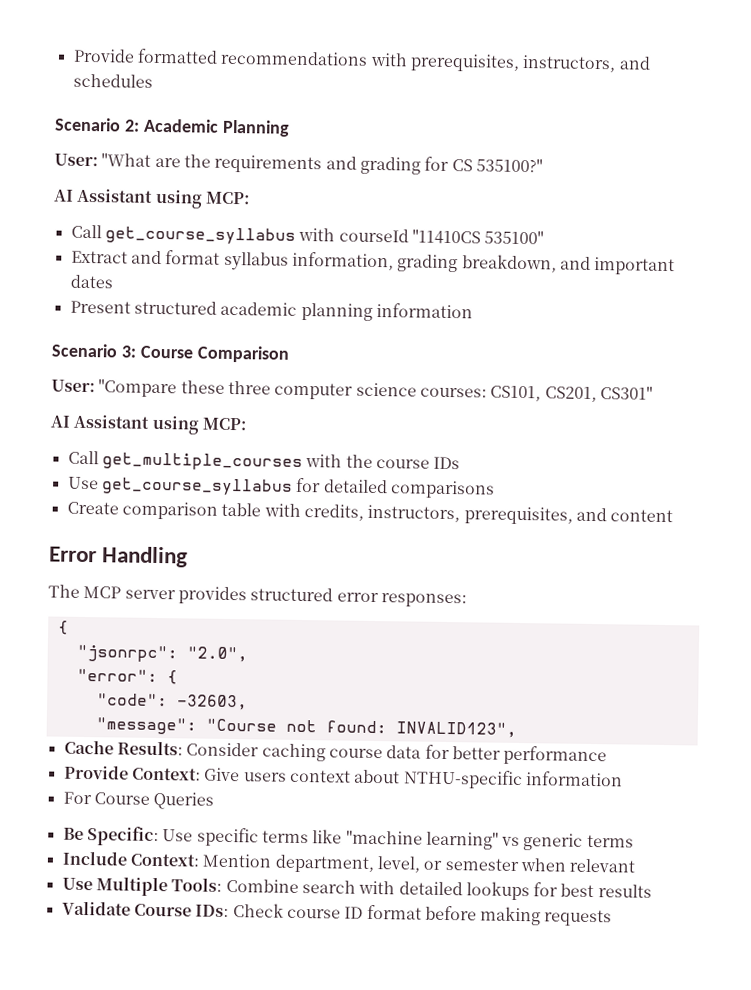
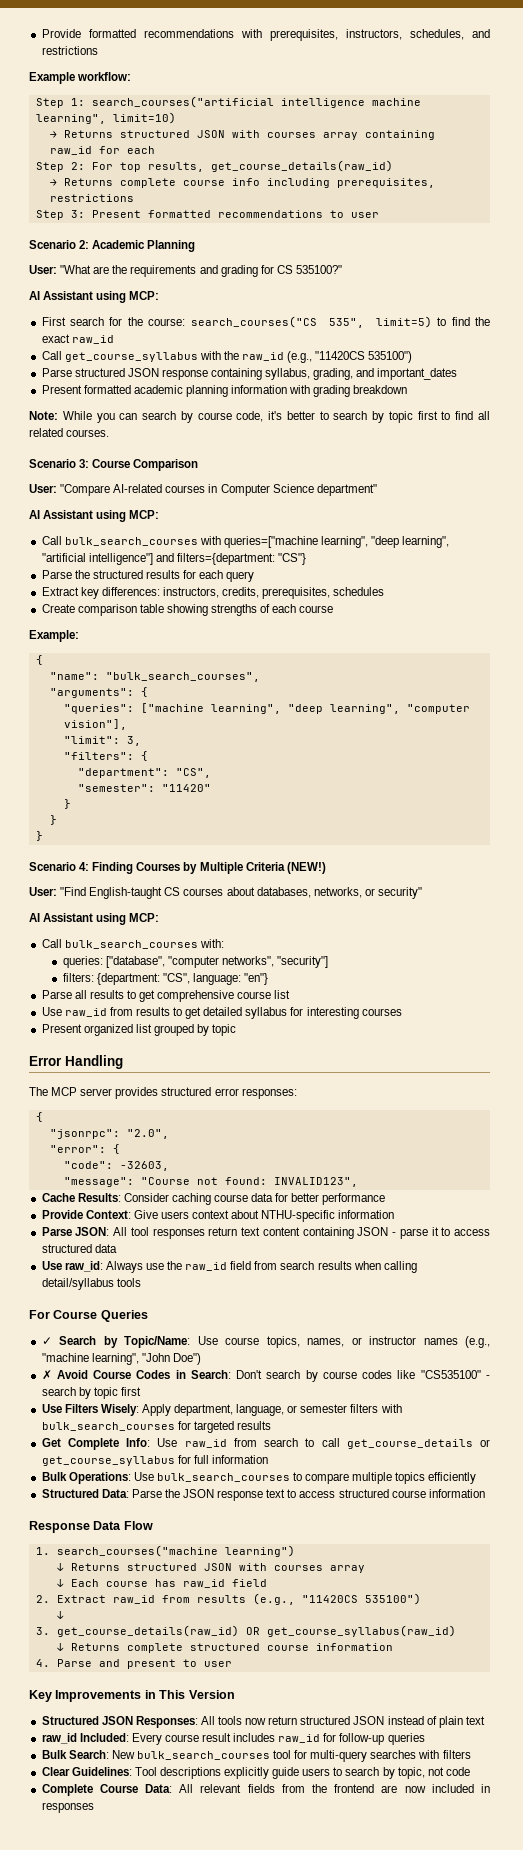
[618,56,651,70] [72,73,153,88] and schedules -> [409,29,491,40] [41,46,98,55] [29,72,132,84] [35,96,421,108] [35,112,176,124] [49,130,435,140] [49,146,155,155] [35,160,393,172] [49,178,435,188] [49,194,134,202] [35,210,379,220] schedules, and restrictions // Example workflow: // Step 1: search_courses("artificial intelligence machine learning", limit=10) // → Returns structured JSON with courses array containing raw_id for each // Step 2: For top results, get_course_details(raw_id) // → Returns complete course info including prerequisites, restrictions // Step 3: Present formatted recommendations to user
[70,224,545,245] [70,250,676,276] [69,274,114,289] [69,300,217,315] Call get_course_syllabus with courseId "11410CS 535100" // Extract and format syllabus information, grading breakdown, and important dates // Present structured -> [41,316,491,328] [41,334,114,344] [41,351,413,363] [41,368,458,380] [41,385,131,394] First search for the course: search_courses("CS 535", limit=5) to find the exact raw_id // Call get_course_syllabus with the raw_id (e.g., "11420CS 535100") // Parse structured JSON response containing syllabus, grading, and important_dates // Present formatted
(473, 310) none -> [289,385,408,397] [29,411,490,423] [29,428,110,437] with grading breakdown // Note: While you can search by course code, it's better to search by topic first to find all related courses.
[180,380,653,403] [50,414,247,435] [67,450,461,471] [67,476,495,499] [66,501,674,525] these three computer science courses: CS101, CS201, CS301" // AI Assistant using MCP: // Call get_multiple_courses with the course IDs // Use get_course_syllabus for detailed comparisons // Create comparison table with credits, instructors, prerequisites, and content -> [113,484,377,496] [29,510,160,522] [41,536,450,548] [41,553,307,565] [41,570,255,582] [41,587,385,599] [41,604,334,616] [29,630,79,642] [35,655,43,665] [49,672,260,682] [49,687,148,698] [63,703,470,714] [63,719,127,730] [63,736,141,746] [63,751,148,761] [77,768,211,778] [77,784,211,792] [63,799,71,809] [49,815,57,825] [35,831,43,841] [29,862,326,874] [29,887,422,899] [29,913,160,925] [41,939,224,949] [62,956,329,968] [62,973,269,985] [41,990,291,1002] [41,1007,402,1019] [41,1024,237,1036] AI-related courses in Computer Science department" // AI Assistant using MCP: // Call bulk_search_courses with queries=["machine learning", "deep learning", "artificial intelligence"] and filters={department: "CS"} // Parse the structured results for each query // Extract key differences: instructors, credits, prerequisites, schedules // Create comparison table showing strengths of each course // Example: // { // "name": "bulk_search_courses", // "arguments": { // "queries": ["machine learning", "deep learning", "computer vision"], // "limit": 3, // "filters": { // "department": "CS", // "semester": "11420" // } // } // } // Scenario 4: Finding Courses by Multiple Criteria (NEW!) // User: "Find English-taught CS courses about databases, networks, or security" // AI Assistant using MCP: // Call bulk_search_courses with: // queries: ["database", "computer networks", "security"] // filters: {department: "CS", language: "en"} // Parse all results to get comprehensive course list // Use raw_id from results to get detailed syllabus for interesting courses // Present organized list grouped by topic
[62,791,215,810] [62,826,634,851] [61,850,636,874] [61,876,652,901] [61,900,613,927] For Course Queries // Be Specific: Use specific terms like "machine learning" vs generic terms // Include Context: Mention department, level, or semester when relevant // Use Multiple Tools: Combine search with detailed lookups for best results // Validate Course IDs: Check course ID format before making requests -> [41,1227,490,1239] [41,1244,117,1253] [41,1261,417,1273] [41,1278,141,1290] [29,1310,148,1322] [41,1336,491,1348] [41,1353,201,1365] [41,1370,490,1382] [41,1387,141,1399] [41,1404,402,1416] [41,1421,271,1433] [41,1438,491,1450] [41,1455,268,1466] [41,1472,477,1484] [41,1489,485,1501] [29,1521,153,1533] [35,1545,295,1557] [56,1563,365,1573] [56,1579,267,1588] [35,1593,421,1605] [56,1611,64,1620] [35,1625,456,1637] [56,1643,393,1653] [35,1659,232,1669] [29,1690,235,1702] [41,1716,485,1728] [41,1733,425,1745] [41,1750,471,1762] [41,1767,470,1779] [41,1784,490,1796] [41,1802,94,1813] Parse JSON: All tool responses return text content containing JSON - parse it to access structured data // Use raw_id: Always use the raw_id field from search results when calling detail/syllabus tools // For Course Queries // ✓ Search by Topic/Name: Use course topics, names, or instructor names (e.g., "machine learning", "John Doe") // ✗ Avoid Course Codes in Search: Don't search by course codes like "CS535100" - search by topic first // Use Filters Wisely: Apply department, language, or semester filters with bulk_search_courses for targeted results // Get Complete Info: Use raw_id from search to call get_course_details or get_course_syllabus for full information // Bulk Operations: Use bulk_search_courses to compare multiple topics efficiently // Structured Data: Parse the JSON response text to access structured course information // Response Data Flow // 1. search_courses("machine learning") // ↓ Returns structured JSON with courses array // ↓ Each course has raw_id field // 2. Extract raw_id from results (e.g., "11420CS 535100") // ↓ // 3. get_course_details(raw_id) OR get_course_syllabus(raw_id) // ↓ Returns complete structured course information // 4. Parse and present to user // Key Improvements in This Version // Structured JSON Responses: All tools now return structured JSON instead of plain text // raw_id Included: Every course result includes raw_id for follow-up queries // Bulk Search: New bulk_search_courses tool for multi-query searches with filters // Clear Guidelines: Tool descriptions explicitly guide users to search by topic, not code // Complete Course Data: All relevant fields from the frontend are now included in responses

